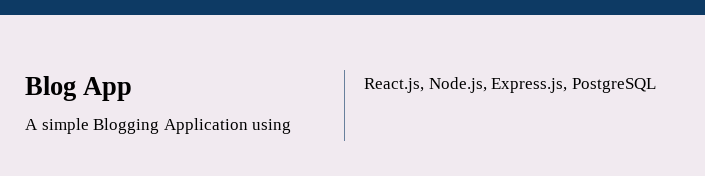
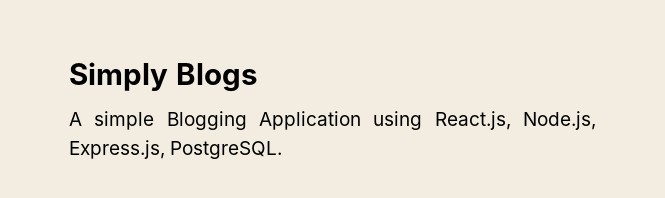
[25,76,133,101] Blog App -> [69,62,258,92] Simply Blogs
[571,78,656,93] PostgreSQL -> [170,141,283,159] PostgreSQL.

